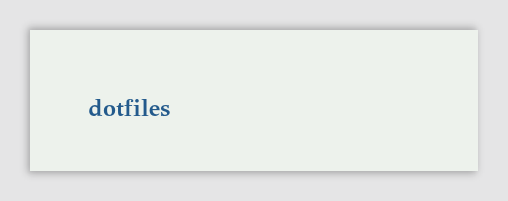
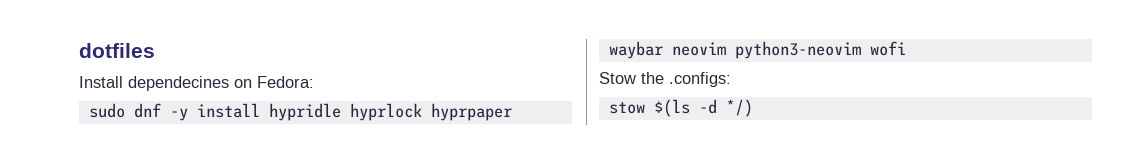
(170, 108) none -> [79,76,314,91] [88,103,512,121] [608,41,906,59] [599,72,731,87] [608,99,753,117] // Install dependecines on Fedora: // sudo dnf -y install hypridle hyprlock hyprpaper waybar neovim python3-neovim wofi // Stow the .configs: // stow $(ls -d */)

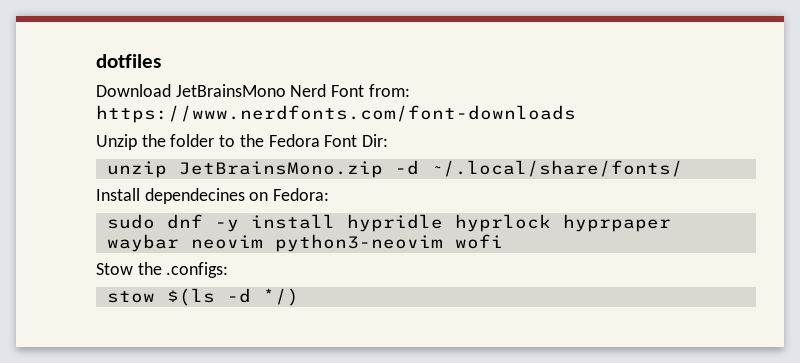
(155, 50) none -> [96,84,410,97] [96,105,576,123] [96,134,389,150] [106,160,683,178] // Download JetBrainsMono Nerd Font from: https://www.nerdfonts.com/font-downloads // Unzip the folder to the Fedora Font Dir: // unzip JetBrainsMono.zip -d ~/.local/share/fonts/

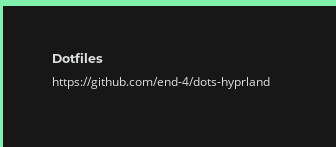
[96,54,161,68] [96,84,410,97] [96,105,576,123] [96,134,389,150] [106,160,683,178] [96,188,330,204] [106,214,671,232] [106,234,503,252] [96,262,229,278] [106,288,299,306] dotfiles // Download JetBrainsMono Nerd Font from: https://www.nerdfonts.com/font-downloads // Unzip the folder to the Fedora Font Dir: // unzip JetBrainsMono.zip -d ~/.local/share/fonts/ // Install dependecines on Fedora: // sudo dnf -y install hypridle hyprlock hyprpaper waybar neovim python3-neovim wofi // Stow the .configs: // stow $(ls -d */) -> [52,52,103,63] [52,77,270,89] Dotfiles // https://github.com/end-4/dots-hyprland

